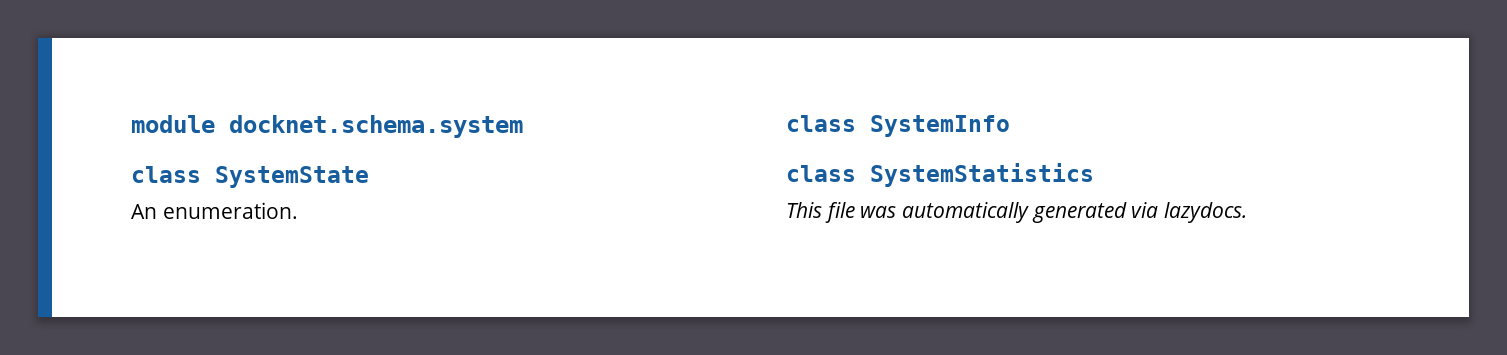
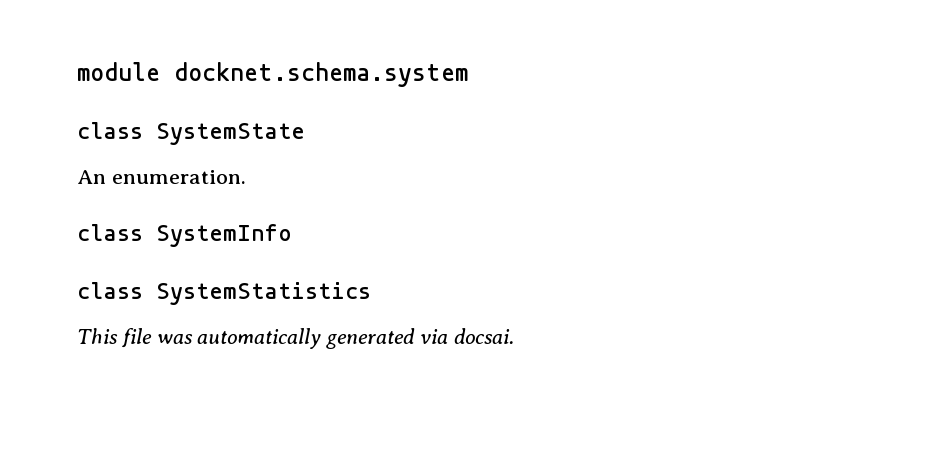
[1164,202,1248,223] lazydocs. -> [453,328,514,344] docsai.

